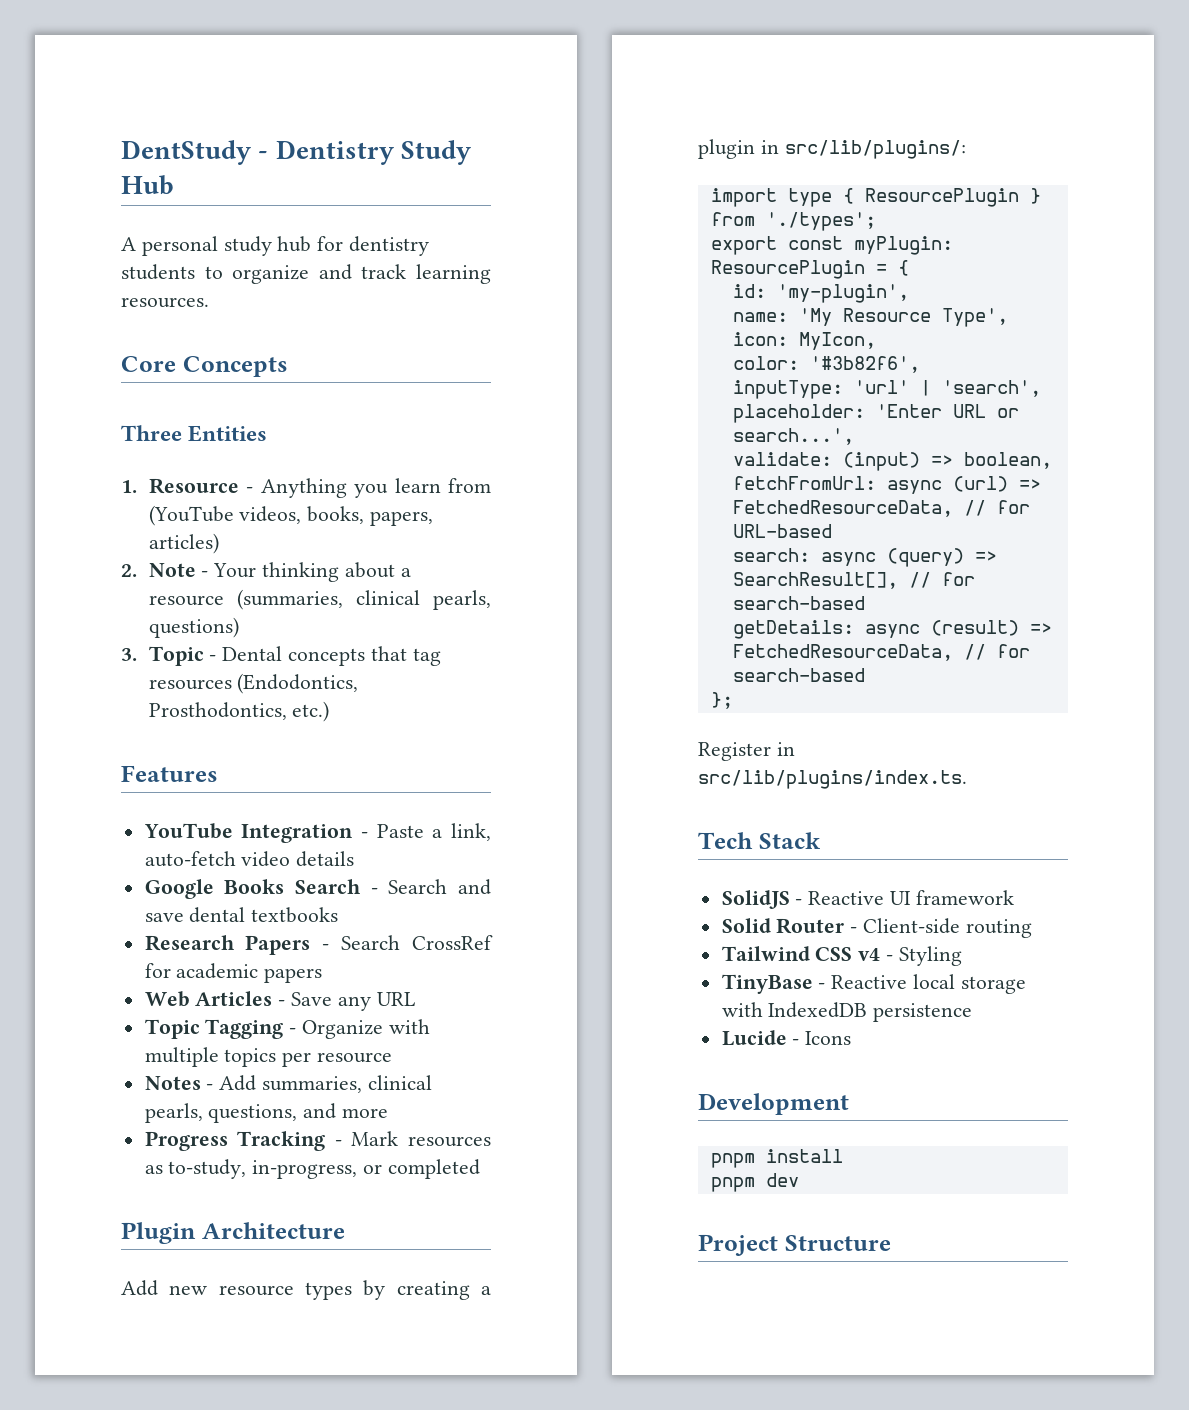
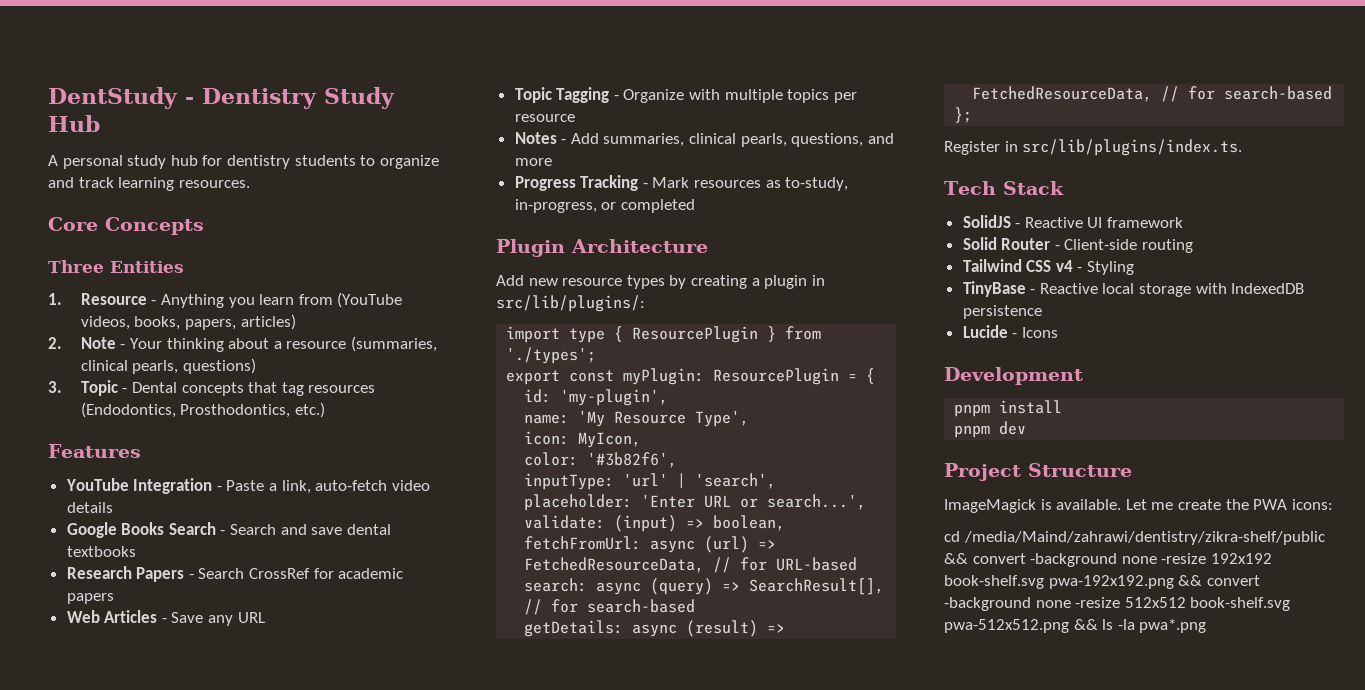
(891, 1243) none -> [944,499,1333,513] [944,531,1325,545] [944,553,1272,567] [944,575,1260,589] [944,597,1291,611] [944,619,1207,633] // ImageMagick is available. Let me create the PWA icons: // cd /media/Maind/zahrawi/dentistry/zikra-shelf/public && convert -background none -resize 192x192 book-shelf.svg pwa-192x192.png && convert -background none -resize 512x512 book-shelf.svg pwa-512x512.png && ls -la pwa*.png

